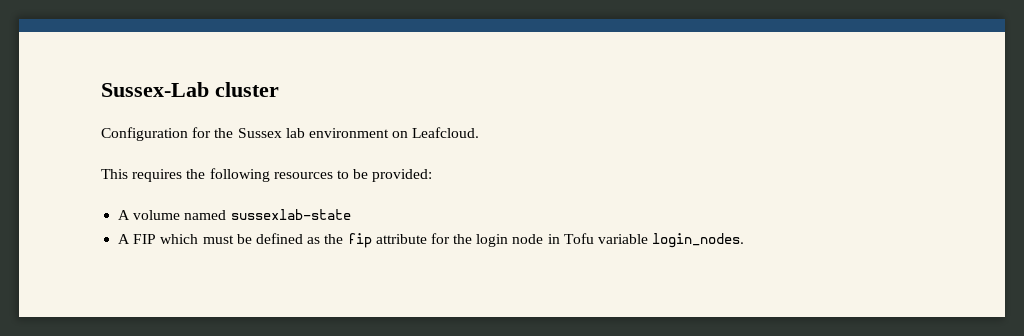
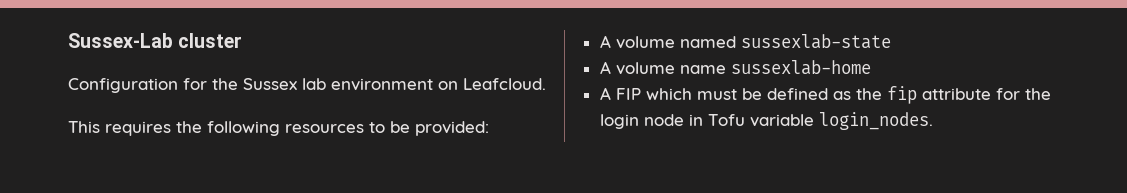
(351, 214) none -> [599,60,871,75] // A volume name sussexlab-home

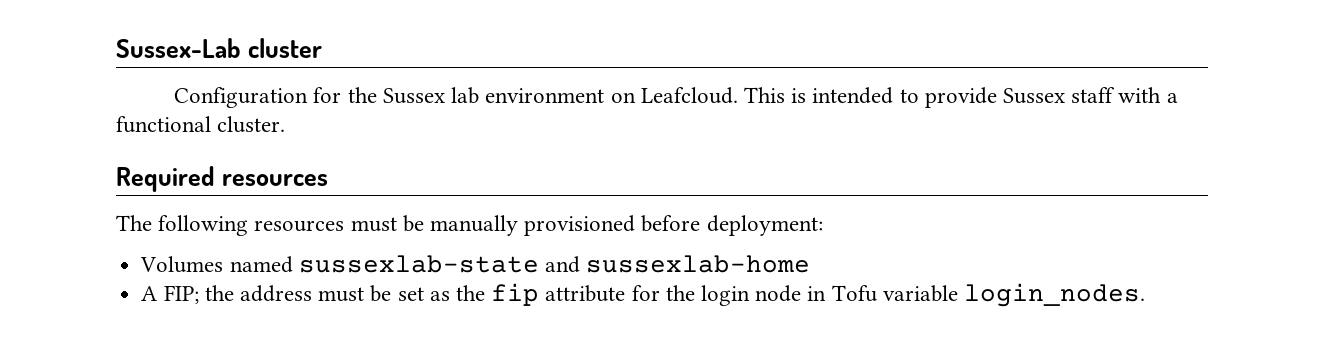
[68,121,489,136] [599,35,675,49] // This requires the following resources to be provided: // A volume -> [743,87,1178,108] [116,116,286,133] [116,166,329,192] [116,215,823,236] [140,256,224,273] This is intended to provide Sussex staff with a functional cluster. // Required resources // The following resources must be manually provisioned before deployment: // Volumes
[599,61,726,75] // A volume name -> [544,256,580,273] and
[615,88,828,100] FIP which must be defined -> [163,285,424,304] FIP; the address must be set

